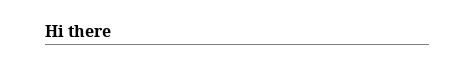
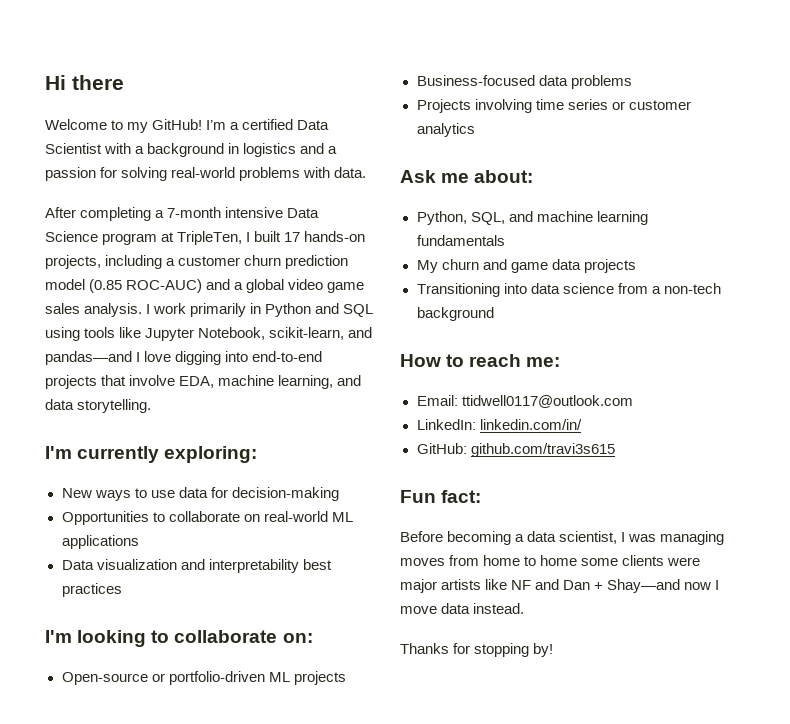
(112, 31) none -> [45,119,330,133] [45,143,338,157] [45,167,367,181] [45,207,320,221] [45,231,366,245] [45,255,349,269] [45,279,365,293] [45,303,374,317] [45,327,373,341] [45,351,323,365] [45,375,362,389] [45,399,152,413] [45,446,258,463] [61,487,339,501] [61,511,353,525] [61,535,139,549] [61,559,332,573] [61,583,122,597] [45,630,313,647] [61,671,346,685] [416,75,632,89] [416,99,691,113] [416,123,475,137] [400,170,534,183] [416,211,648,225] [416,235,505,246] [416,259,636,273] [416,283,721,297] [416,307,494,321] [400,354,561,367] [416,395,633,408] [416,419,582,430] [416,443,615,457] [400,490,482,503] [400,531,725,545] [400,555,701,566] [400,579,720,593] [400,603,525,614] [400,643,554,657] // Welcome to my GitHub! I’m a certified Data Scientist with a background in logistics and a passion for solving real-world problems with data. // After completing a 7-month intensive Data Science program at TripleTen, I built 17 hands-on projects, including a customer churn prediction model (0.85 ROC-AUC) and a global video game sales analysis. I work primarily in Python and SQL using tools like Jupyter Notebook, scikit-learn, and pandas—and I love digging into end-to-end projects that involve EDA, machine learning, and data storytelling. // I'm currently exploring: // New ways to use data for decision-making // Opportunities to collaborate on real-world ML applications // Data visualization and interpretability best practices // I'm looking to collaborate on: // Open-source or portfolio-driven ML projects // Business-focused data problems // Projects involving time series or customer analytics // Ask me about: // Python, SQL, and machine learning fundamentals // My churn and game data projects // Transitioning into data science from a non-tech background // How to reach me: // Email: ttidwell0117@outlook.com // LinkedIn: linkedin.com/in/ // GitHub: github.com/travi3s615 // Fun fact: // Before becoming a data scientist, I was managing moves from home to home some clients were major artists like NF and Dan + Shay—and now I move data instead. // Thanks for stopping by!

